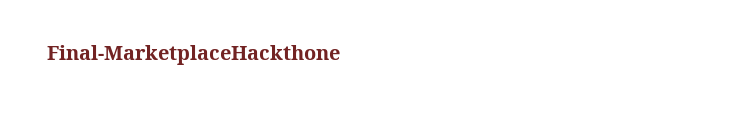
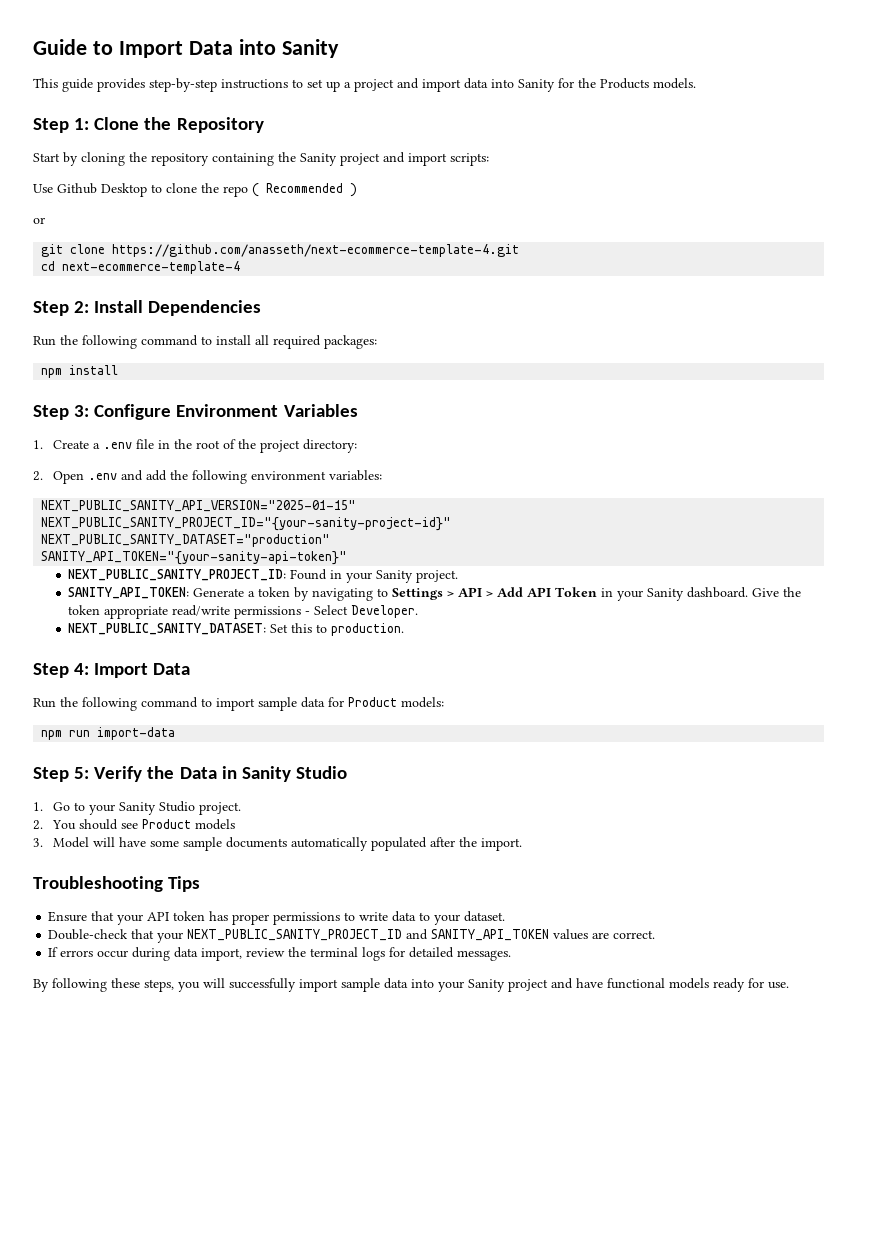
[47,45,340,65] Final-MarketplaceHackthone -> [33,39,339,58] [33,78,696,92] [33,117,264,133] [33,152,489,166] [33,183,357,197] [33,217,45,224] [41,244,520,257] [41,261,241,274] [33,300,262,316] [33,335,377,349] [41,365,119,378] [33,404,358,420] [33,439,358,453] [33,470,383,484] [41,500,357,512] [41,517,452,531] [41,534,331,547] [41,551,348,565] [68,569,459,583] [68,587,802,601] [68,605,419,619] [68,623,405,636] [33,663,191,678] [33,697,444,711] [41,727,176,740] [33,766,347,782] [33,801,242,815] [33,819,236,830] [33,837,523,851] [33,876,201,892] [48,911,506,925] [48,929,656,943] [48,947,512,961] [33,978,789,992] Guide to Import Data into Sanity // This guide provides step-by-step instructions to set up a project and import data into Sanity for the Products models. // Step 1: Clone the Repository // Start by cloning the repository containing the Sanity project and import scripts: // Use Github Desktop to clone the repo ( Recommended ) // or // git clone https://github.com/anasseth/next-ecommerce-template-4.git // cd next-ecommerce-template-4 // Step 2: Install Dependencies // Run the following command to install all required packages: // npm install // Step 3: Configure Environment Variables // 1. Create a .env file in the root of the project directory: // 2. Open .env and add the following environment variables: // NEXT_PUBLIC_SANITY_API_VERSION="2025-01-15" // NEXT_PUBLIC_SANITY_PROJECT_ID="{your-sanity-project-id}" // NEXT_PUBLIC_SANITY_DATASET="production" // SANITY_API_TOKEN="{your-sanity-api-token}" // NEXT_PUBLIC_SANITY_PROJECT_ID: Found in your Sanity project. // SANITY_API_TOKEN: Generate a token by navigating to Settings > API > Add API Token in your Sanity dashboard. Give the token appropriate read/write permissions - Select Developer. // NEXT_PUBLIC_SANITY_DATASET: Set this to production. // Step 4: Import Data // Run the following command to import sample data for Product models: // npm run import-data // Step 5: Verify the Data in Sanity Studio // 1. Go to your Sanity Studio project. // 2. You should see Product models // 3. Model will have some sample documents automatically populated after the import. // Troubleshooting Tips // Ensure that your API token has proper permissions to write data to your dataset. // Double-check that your NEXT_PUBLIC_SANITY_PROJECT_ID and SANITY_API_TOKEN values are correct. // If errors occur during data import, review the terminal logs for detailed messages. // By following these steps, you will successfully import sample data into your Sanity project and have functional models ready for use.

